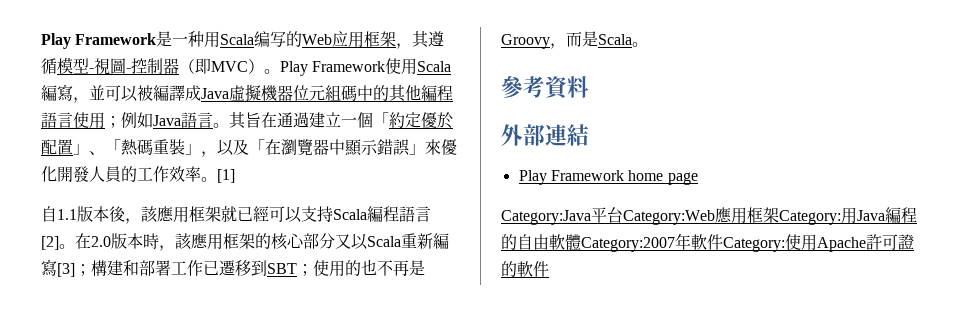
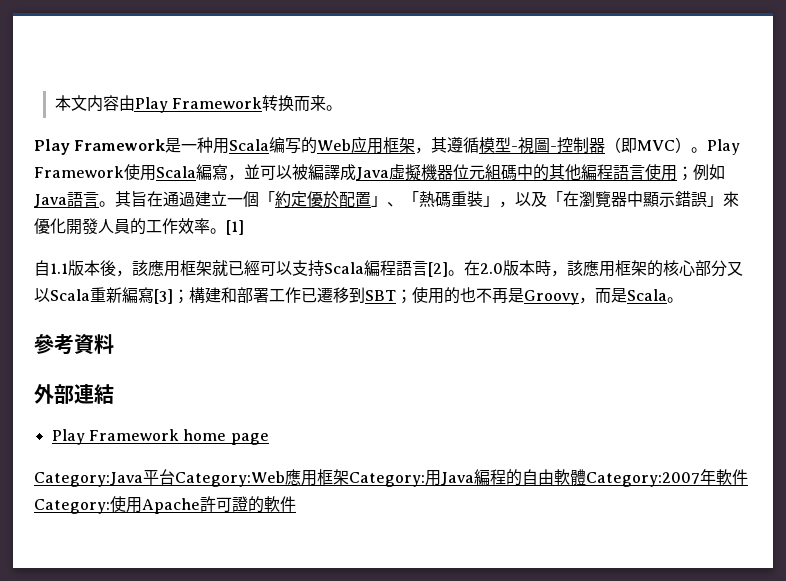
(41, 41) none -> [54,95,342,113] 本文内容由Play Framework转换而来。 //

